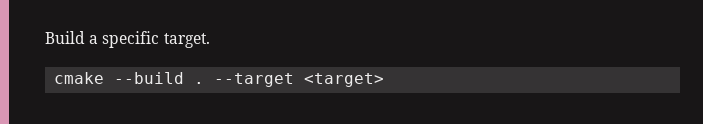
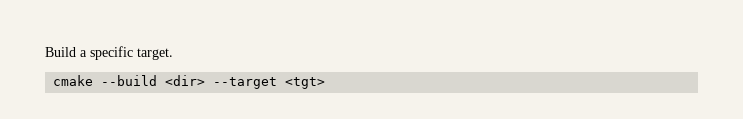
[194,73,385,87] . --target <target> -> [165,75,326,89] <dir> --target <tgt>

